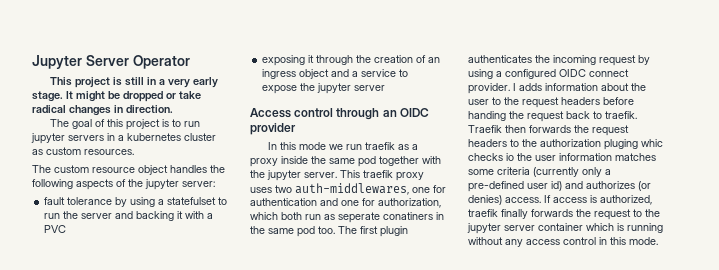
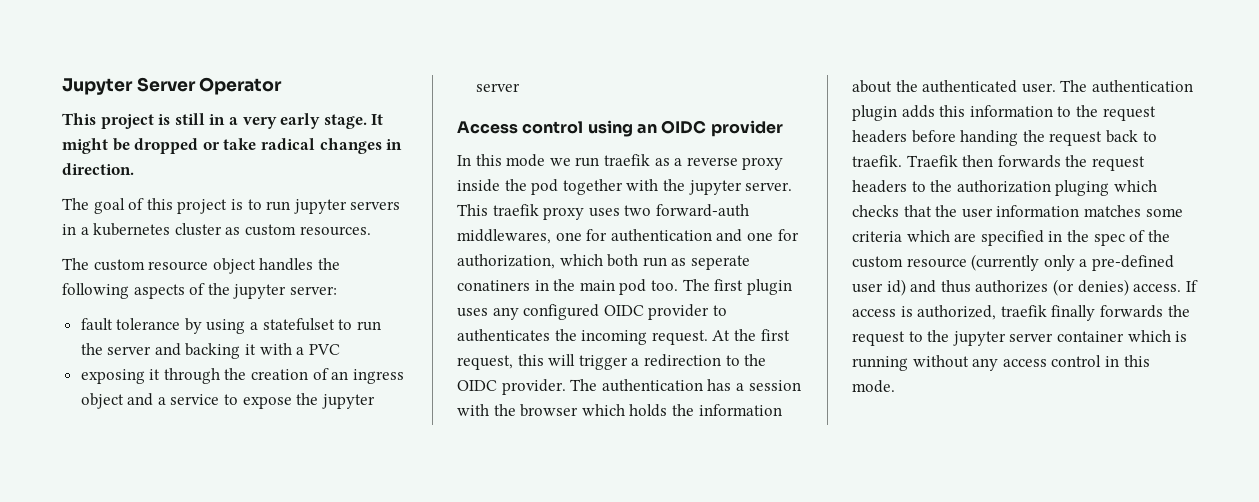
[336,108,380,120] through -> [587,120,633,137] using
(418, 147) none -> [686,157,738,166] reverse
[329,158,355,164] same -> (527, 185) none
[295,183,409,195] auth-middlewares, -> [655,204,749,217] [457,229,551,244] forward-auth middlewares,
[268,228,294,234] same -> [579,280,615,291] main
[468,55,650,66] [468,69,629,79] [468,83,646,94] [468,99,489,105] authenticates the incoming request by using a configured OIDC connect provider. I adds information about the user -> [457,304,727,320] [457,329,790,345] [457,354,767,370] [457,379,801,395] [457,404,782,417] [852,80,1193,93] [852,105,1053,121] uses any configured OIDC provider to authenticates the incoming request. At the first request, this will trigger a redirection to the OIDC provider. The authentication has a session with the browser which holds the information about the authenticated user. The authentication plugin adds this information
[641,139,663,147] [468,153,514,161] whic checks io -> [1113,180,1157,192] [852,205,932,217] which checks that
(530, 171) none -> [906,230,1170,246] [852,256,967,268] which are specified in the spec of the custom resource
(583, 185) none -> [940,280,971,293] thus

